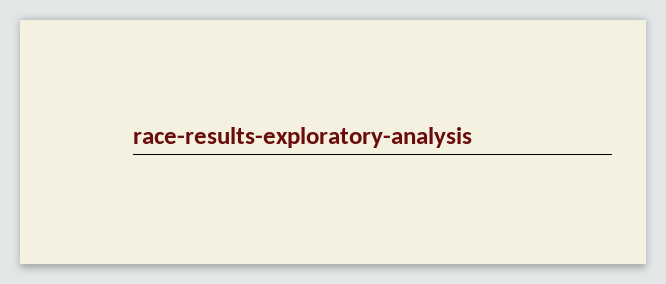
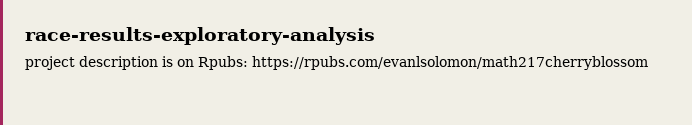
(472, 137) none -> [25,56,648,70] // project description is on Rpubs: https://rpubs.com/evanlsolomon/math217cherryblossom

